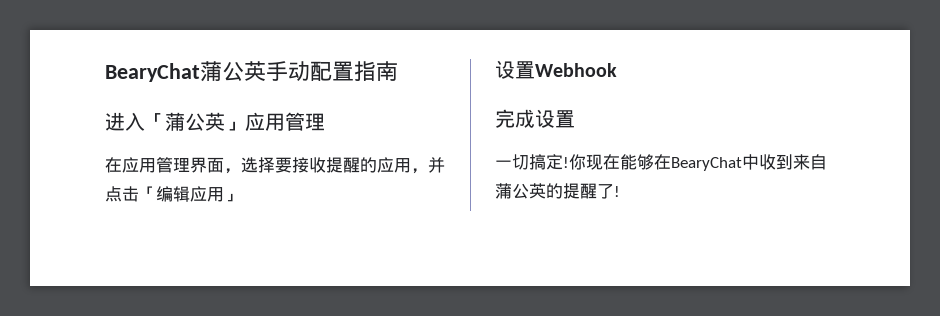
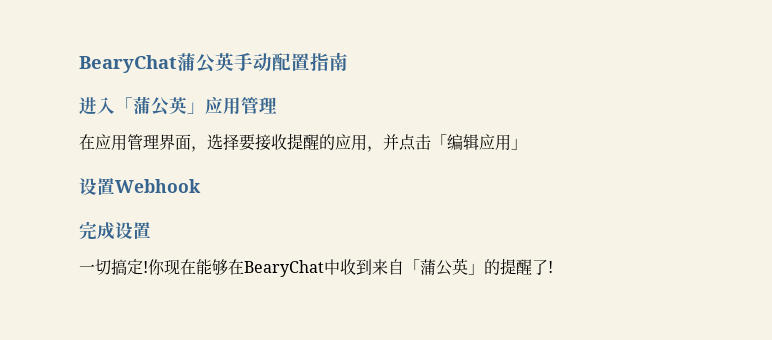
[495,183,546,199] 蒲公英 -> [404,258,484,276] 「蒲公英」

